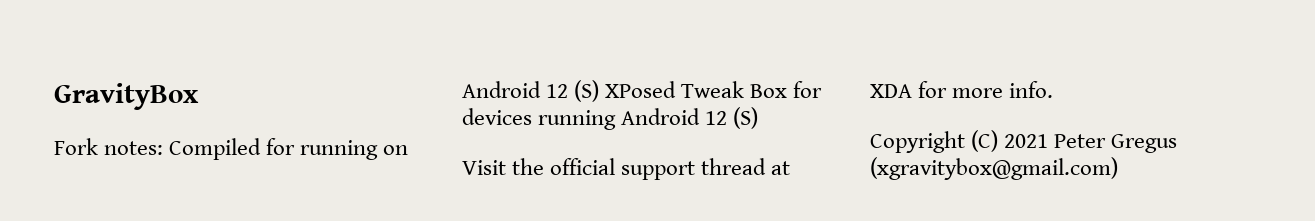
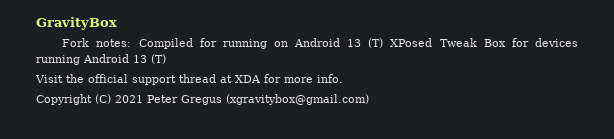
[546,80,600,102] 12 (S) -> [347,38,384,48] 13 (T)
[705,107,759,129] 12 (S) -> [133,54,166,64] 13 (T)

